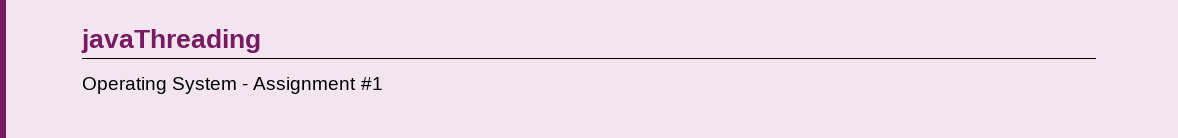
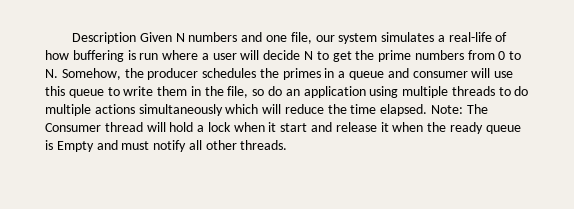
[81,29,261,53] [82,77,383,94] javaThreading // Operating System - Assignment #1 -> [72,32,508,44] [45,50,522,62] [45,68,514,80] [45,86,529,98] [45,104,488,116] [45,122,521,134] [45,140,288,152] Description Given N numbers and one file, our system simulates a real-life of how buffering is run where a user will decide N to get the prime numbers from 0 to N. Somehow, the producer schedules the primes in a queue and consumer will use this queue to write them in the file, so do an application using multiple threads to do multiple actions simultaneously which will reduce the time elapsed. Note: The Consumer thread will hold a lock when it start and release it when the ready queue is Empty and must notify all other threads.

